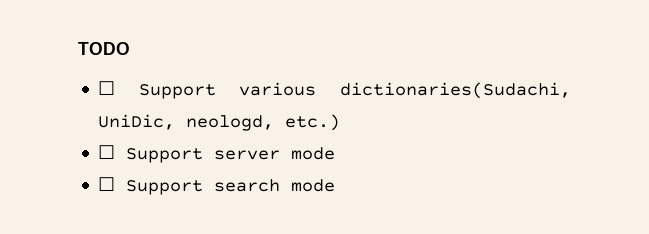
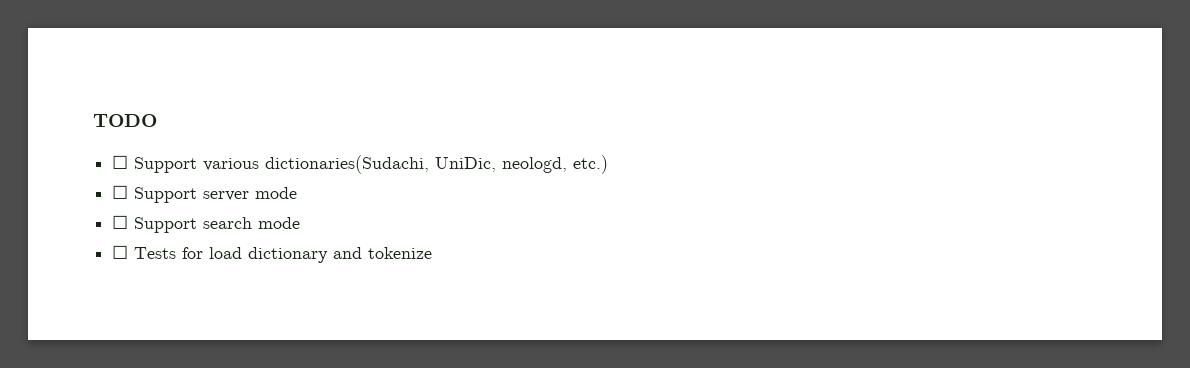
(336, 185) none -> [112,245,433,263] // ☐ Tests for load dictionary and tokenize

